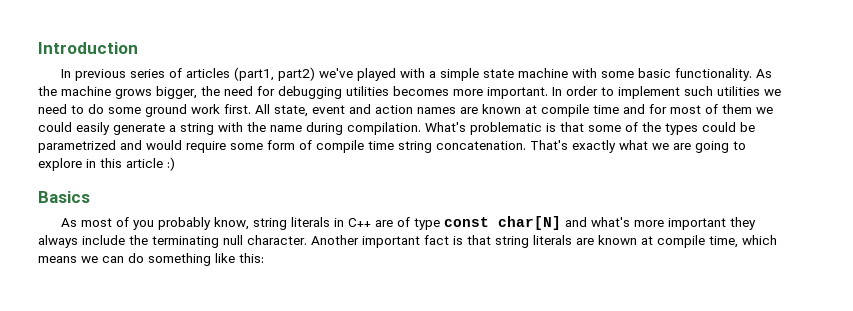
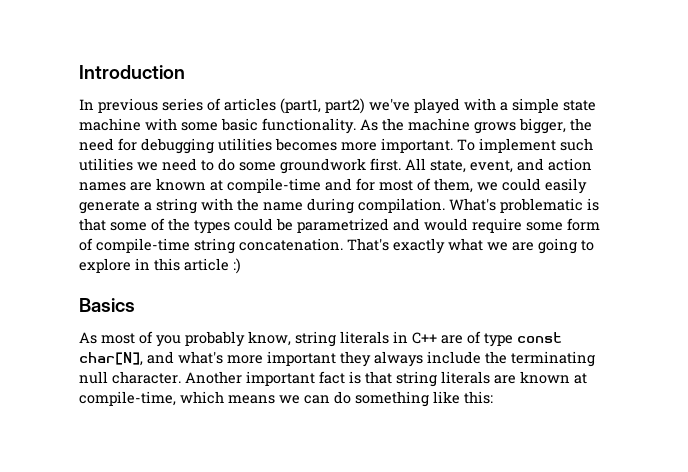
[552,86,614,96] In order to -> [457,139,475,151] To
[145,104,220,117] ground work -> [280,158,366,174] groundwork
[312,105,345,114] event -> [470,160,513,173] event,
[541,104,619,117] compile time -> [227,178,321,193] compile-time
[722,104,752,114] them -> [434,178,473,193] them,
[316,140,394,153] compile time -> [96,238,190,253] compile-time
[497,216,561,230] char[N] -> [79,352,143,366] char[N],
[657,235,738,248] compile time, -> [79,391,176,406] compile-time,

